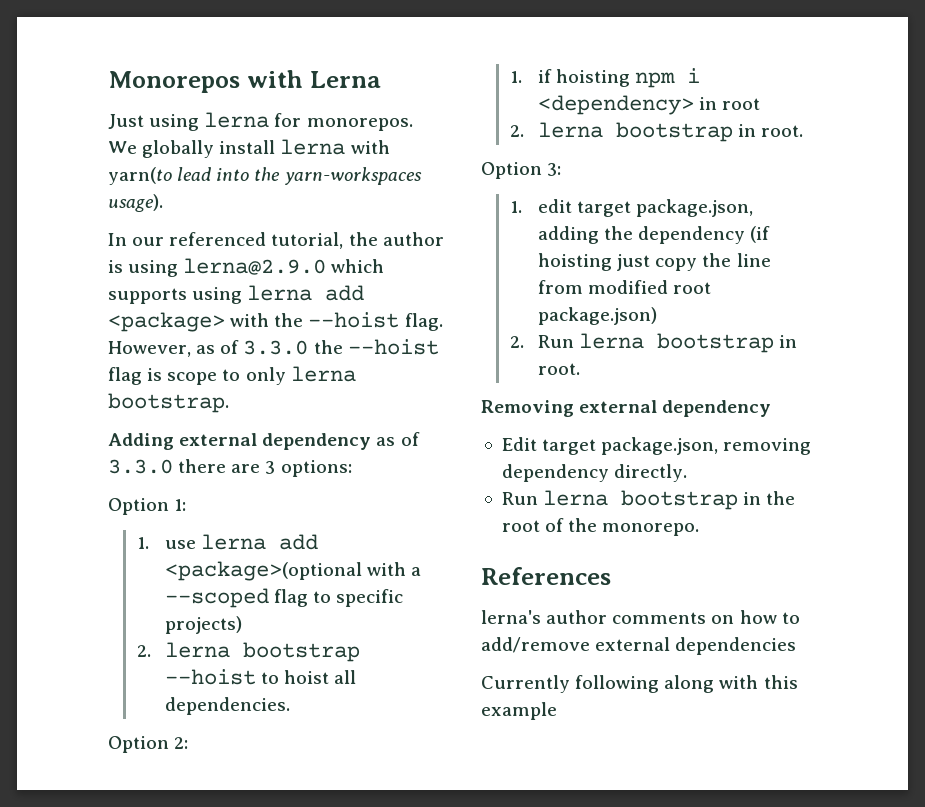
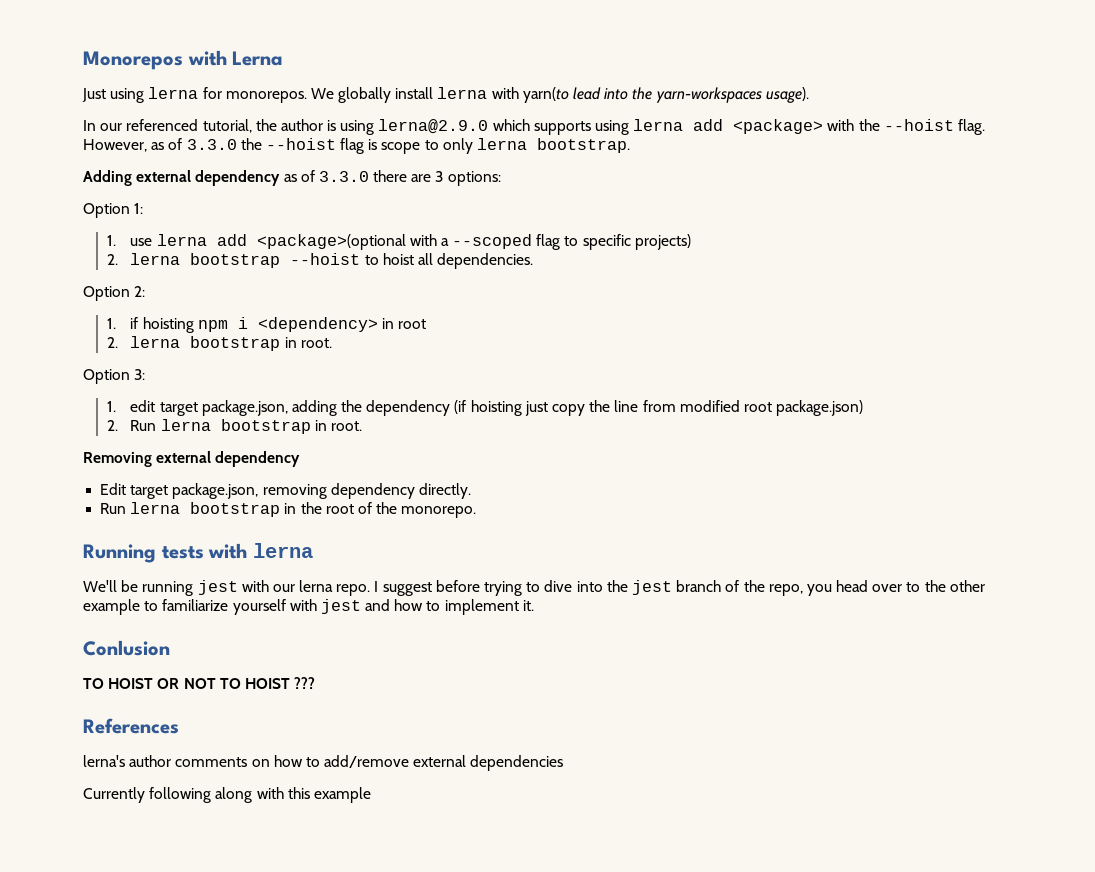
(700, 529) none -> [83,543,313,563] [83,580,985,596] [83,599,534,615] [83,640,170,656] [83,677,316,689] // Running tests with lerna // We'll be running jest with our lerna repo. I suggest before trying to dive into the jest branch of the repo, you head over to the other example to familiarize yourself with jest and how to implement it. // Conlusion // TO HOIST OR NOT TO HOIST ???

